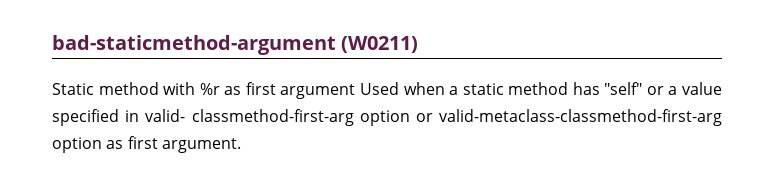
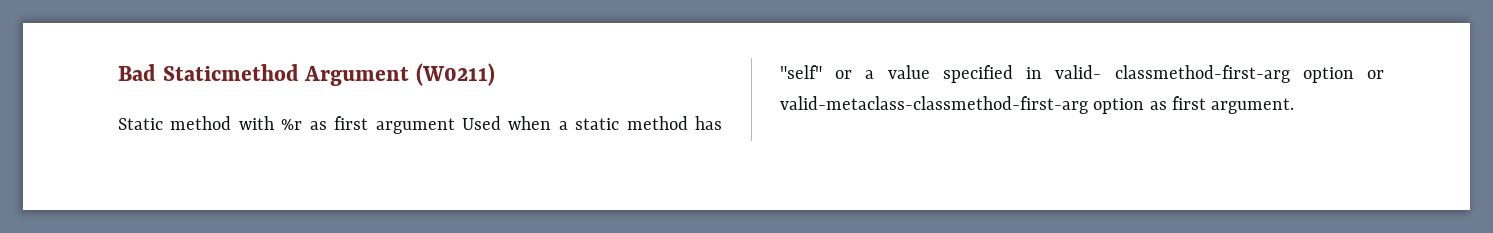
[52,35,336,55] bad-staticmethod-argument -> [118,64,410,86] Bad Staticmethod Argument

